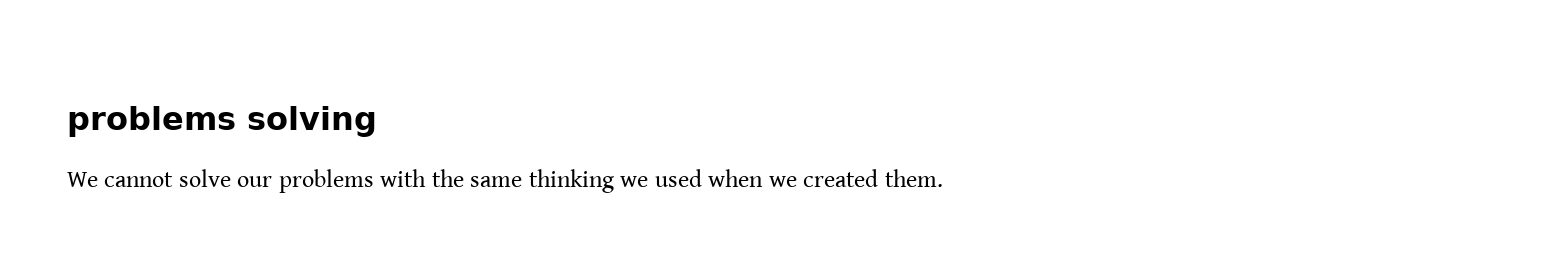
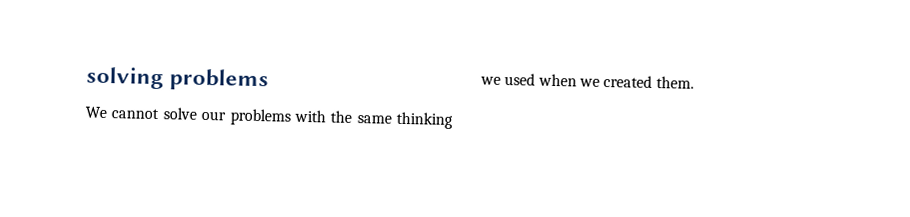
[67,106,377,137] problems solving -> [86,66,270,92] solving problems

